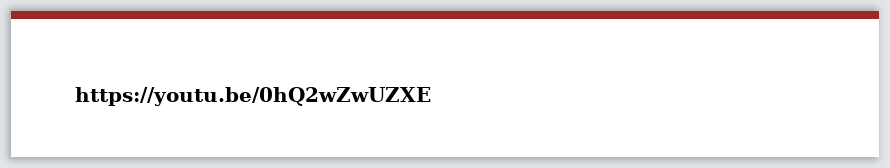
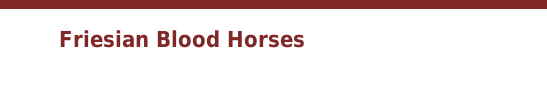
[75,87,431,106] https://youtu.be/0hQ2wZwUZXE -> [59,30,305,48] Friesian Blood Horses

